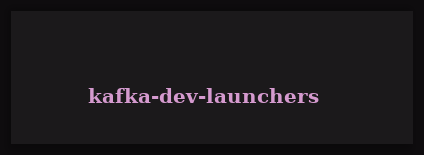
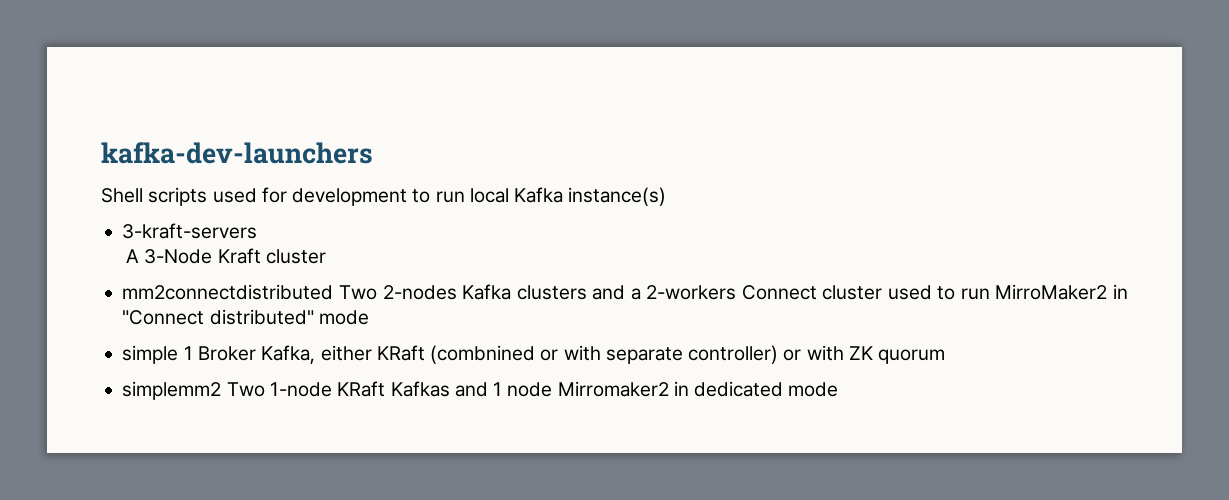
(319, 95) none -> [101,187,667,206] [122,223,258,239] [126,248,326,264] [122,284,1128,300] [122,309,369,325] [122,345,946,364] [122,381,839,400] // Shell scripts used for development to run local Kafka instance(s) // 3-kraft-servers // A 3-Node Kraft cluster // mm2connectdistributed Two 2-nodes Kafka clusters and a 2-workers Connect cluster used to run MirroMaker2 in "Connect distributed" mode // simple 1 Broker Kafka, either KRaft (combnined or with separate controller) or with ZK quorum // simplemm2 Two 1-node KRaft Kafkas and 1 node Mirromaker2 in dedicated mode

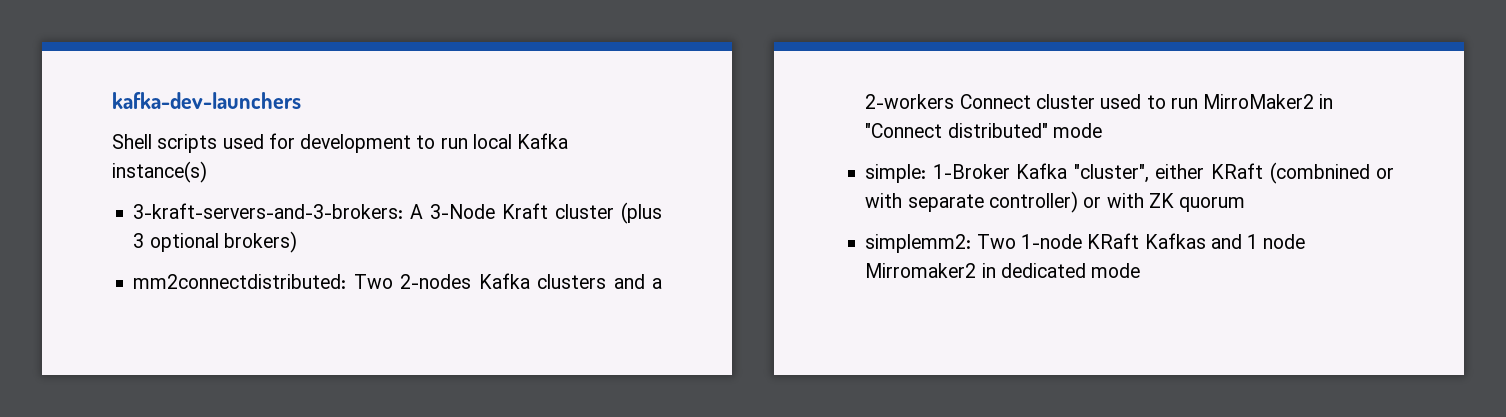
[122,223,258,239] 3-kraft-servers // -> [133,203,404,219] 3-kraft-servers-and-3-brokers:
[122,284,334,300] // mm2connectdistributed -> [620,202,662,224] [133,231,297,253] [133,274,347,289] (plus 3 optional brokers) // mm2connectdistributed:
[122,345,316,364] simple 1 Broker Kafka, -> [865,163,1149,183] simple: 1-Broker Kafka "cluster",
[122,381,222,400] simplemm2 -> [865,234,972,253] simplemm2:

